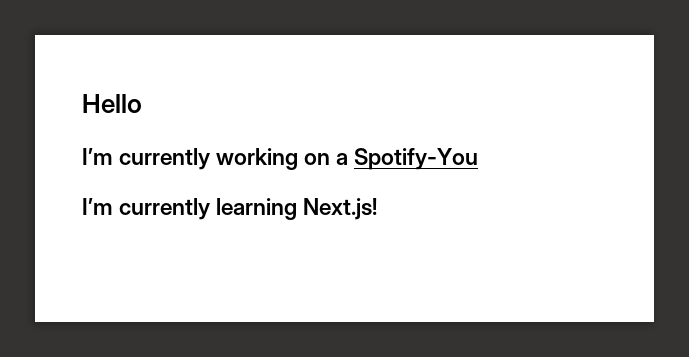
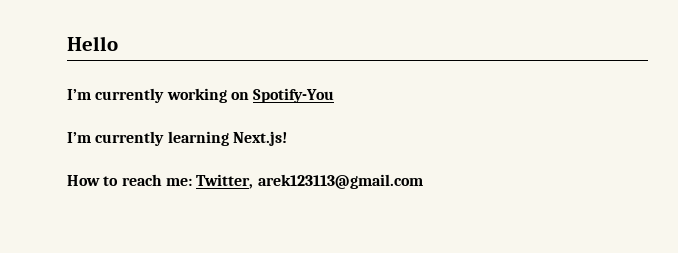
[336,153,349,165] a -> (249, 96) none
(378, 209) none -> [67,174,423,189] // How to reach me: Twitter, arek123113@gmail.com

